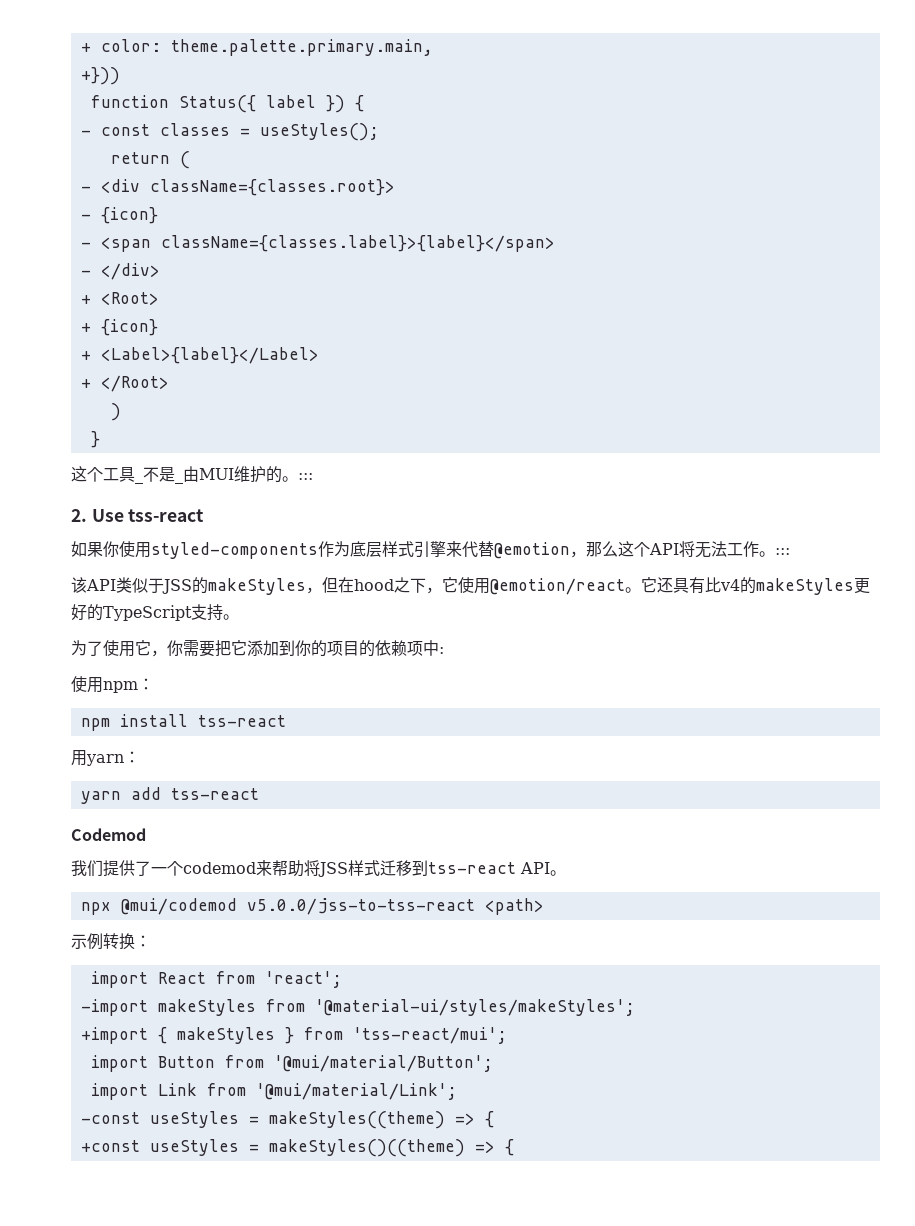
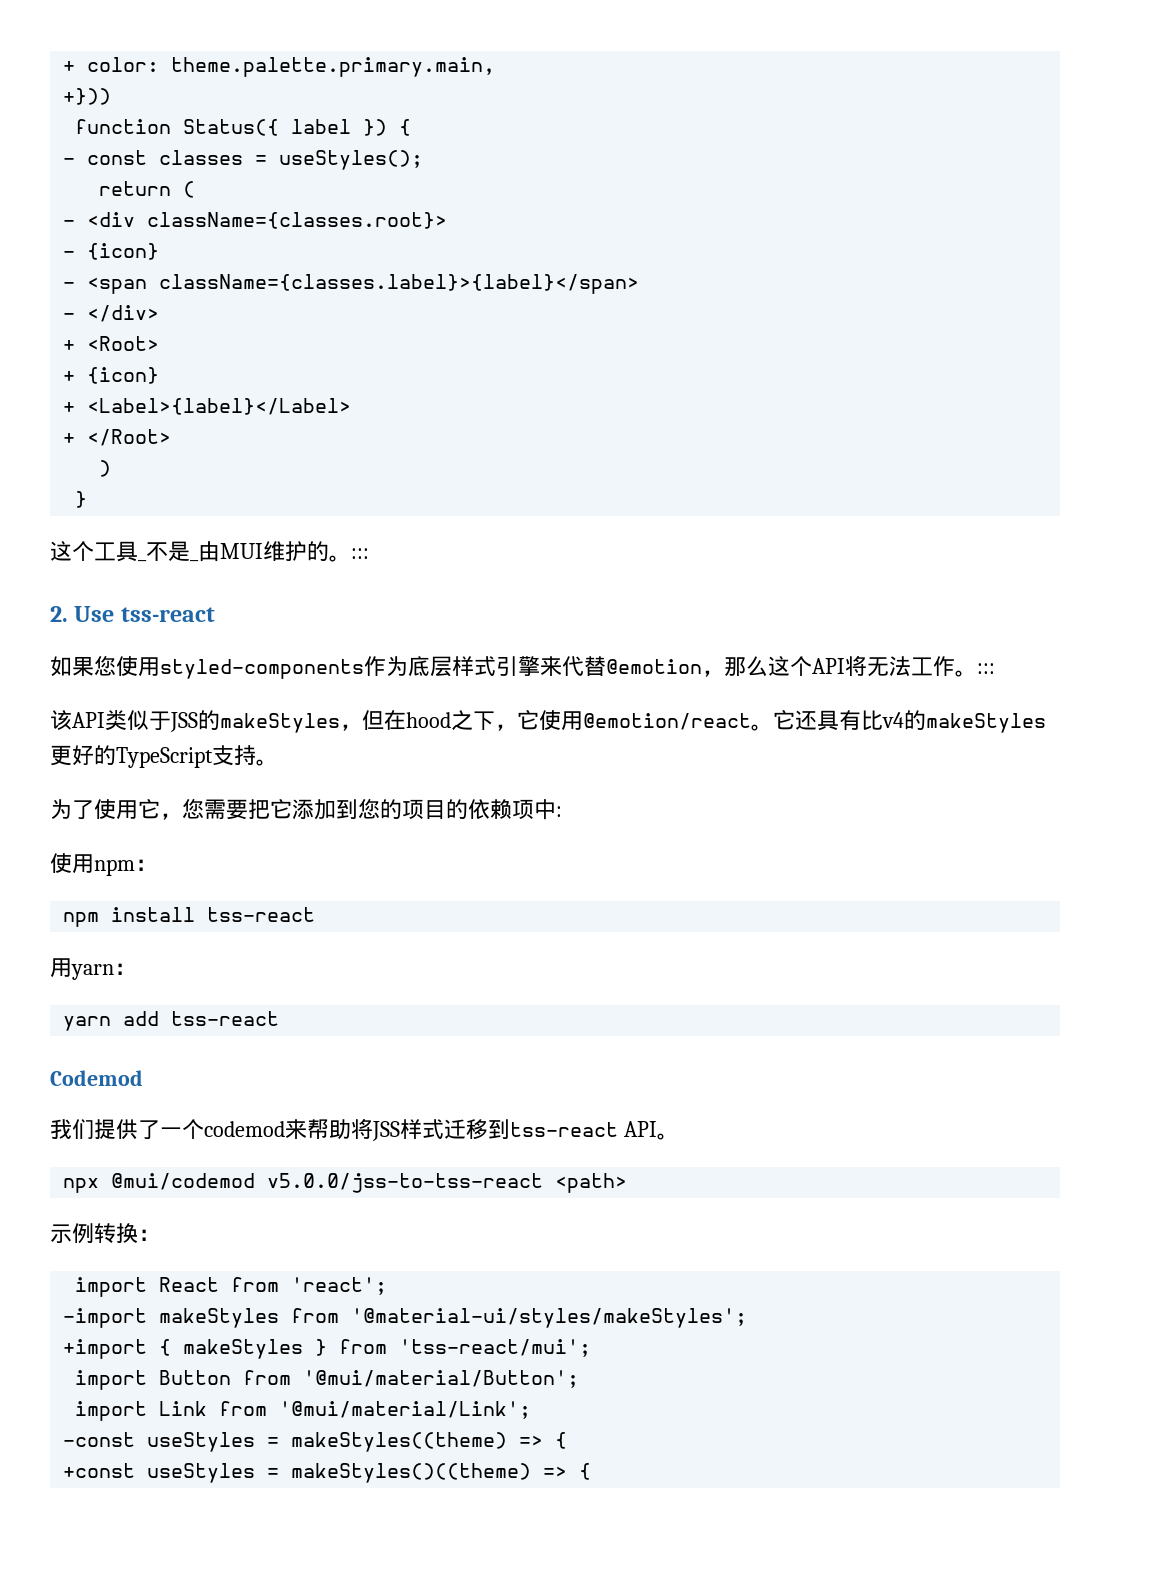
[103,541,119,557] 你 -> [94,655,116,676] 您
[167,640,183,656] 你 -> [182,798,204,819] 您
[295,640,311,656] 你 -> [358,798,380,819] 您

